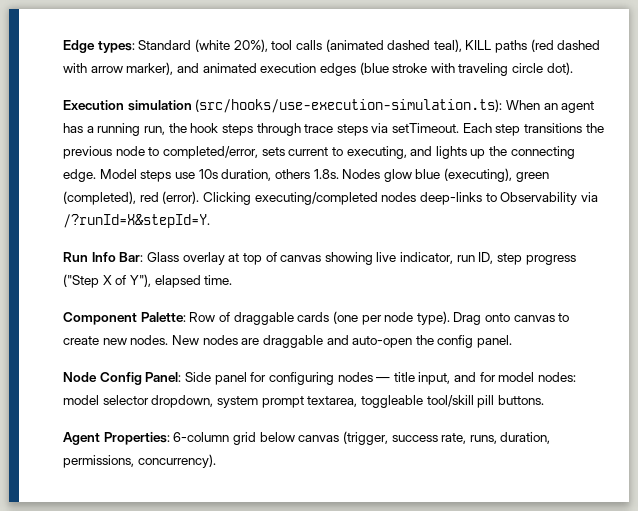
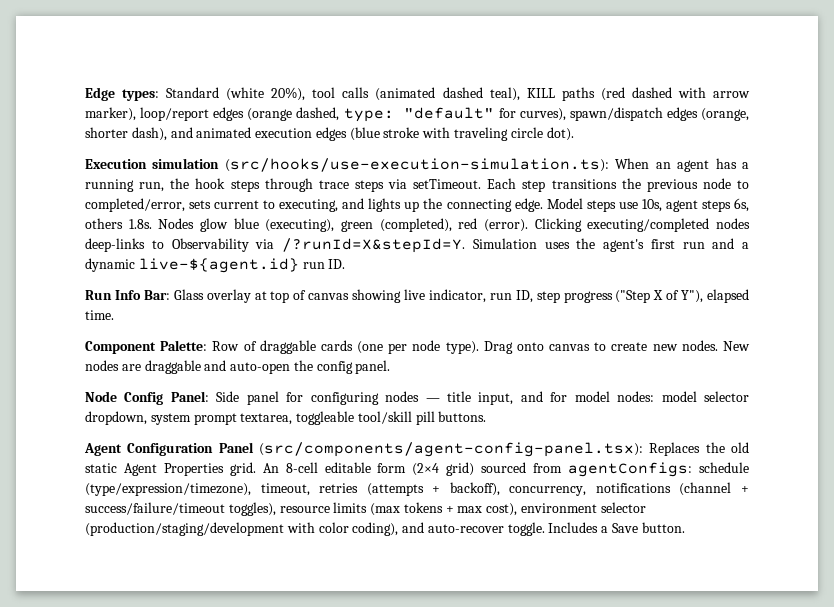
(174, 68) none -> [140,107,749,122] [85,127,167,141] loop/report edges (orange dashed, type: "default" for curves), spawn/dispatch edges (orange, shorter dash),
[198,169,272,181] 10s duration, -> [641,198,749,212] 10s, agent steps 6s,
(210, 221) none -> [472,238,749,252] [85,258,346,273] Simulation uses the agent's first run and a dynamic live-${agent.id} run ID.
[103,431,551,445] [63,454,216,468] Properties: 6-column grid below canvas (trigger, success rate, runs, duration, permissions, concurrency). -> [127,442,750,457] [85,462,749,477] [85,482,749,496] [85,502,646,516] [85,522,685,536] Configuration Panel (src/components/agent-config-panel.tsx): Replaces the old static Agent Properties grid. An 8-cell editable form (2×4 grid) sourced from agentConfigs: schedule (type/expression/timezone), timeout, retries (attempts + backoff), concurrency, notifications (channel + success/failure/timeout toggles), resource limits (max tokens + max cost), environment selector (production/staging/development with color coding), and auto-recover toggle. Includes a Save button.

